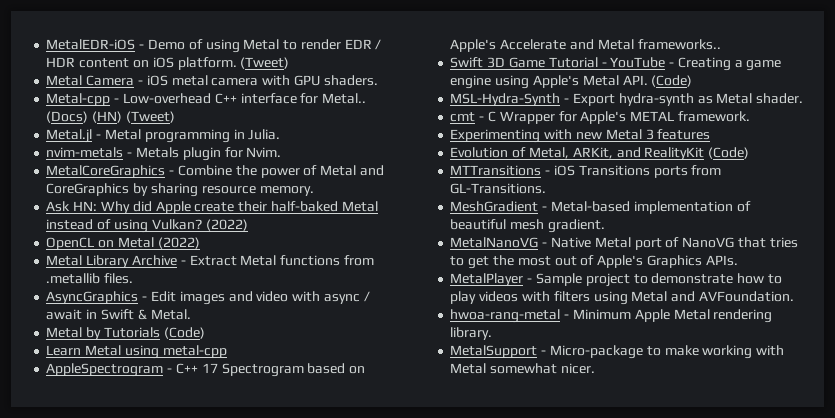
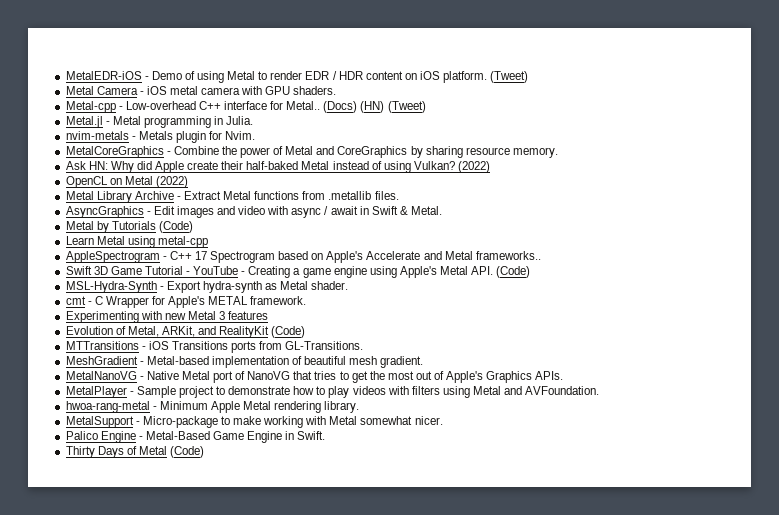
(595, 368) none -> [65,431,326,443] [65,446,205,458] // Palico Engine - Metal-Based Game Engine in Swift. // Thirty Days of Metal (Code)

